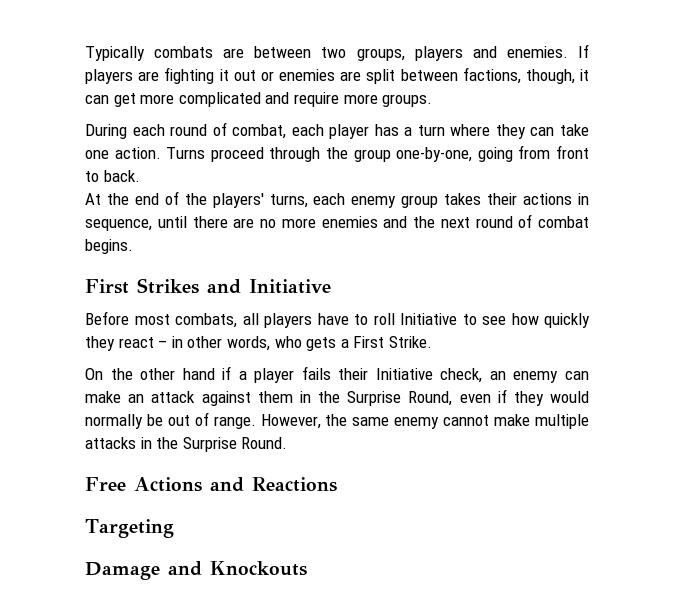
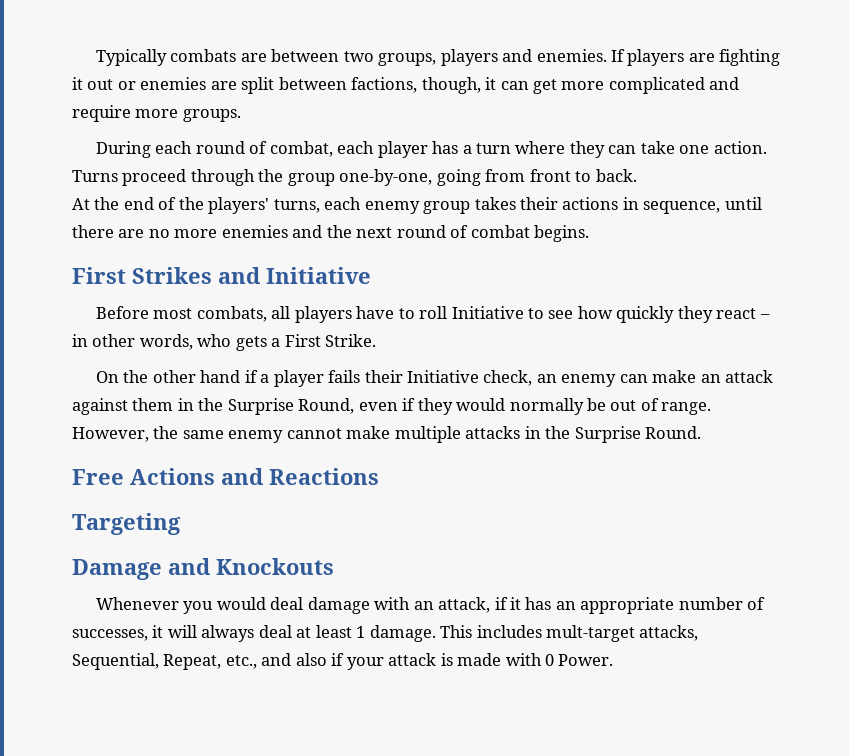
(307, 568) none -> [95,597,766,614] [72,625,699,642] [72,653,614,670] // Whenever you would deal damage with an attack, if it has an appropriate number of successes, it will always deal at least 1 damage. This includes mult-target attacks, Sequential, Repeat, etc., and also if your attack is made with 0 Power.

